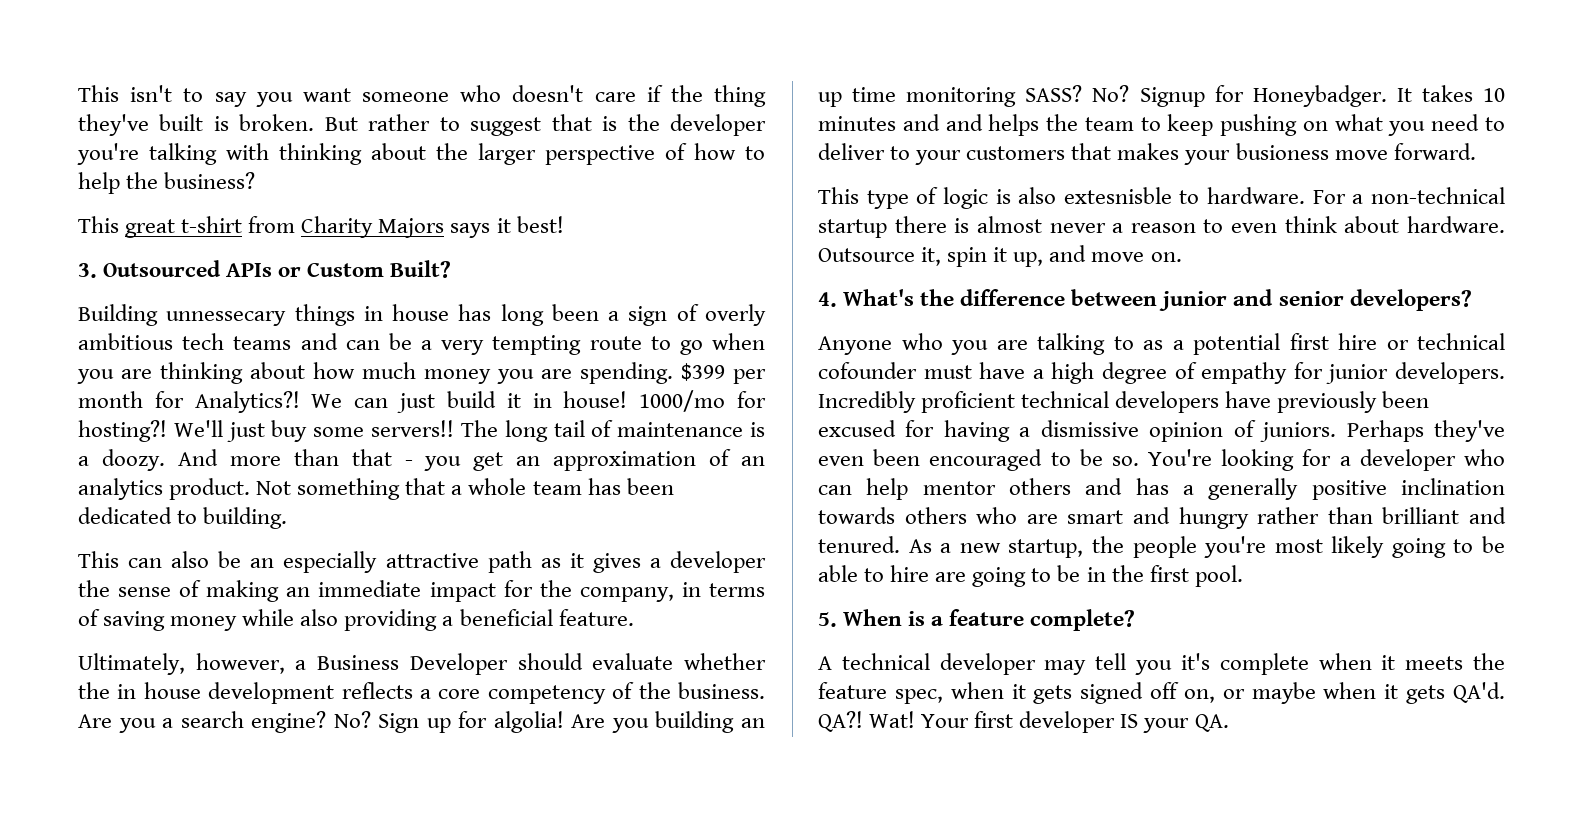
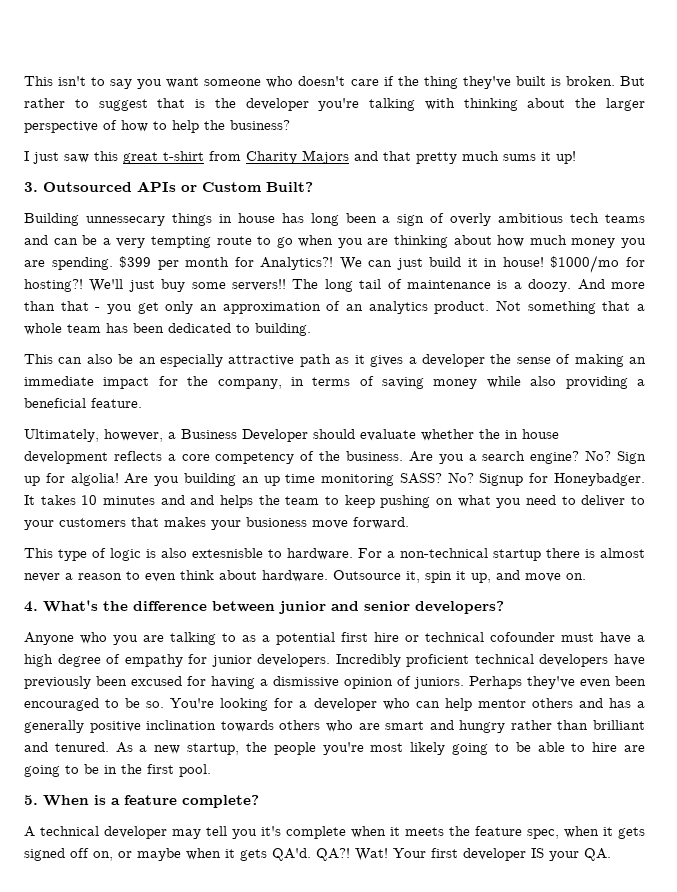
[78,216,119,233] This -> [24,151,118,164] I just saw this
[450,216,564,238] says it best! -> [354,151,576,164] and that pretty much sums it up!
[639,390,726,412] 1000/mo -> [550,255,620,273] $1000/mo
(504, 461) none -> [165,301,194,314] only

